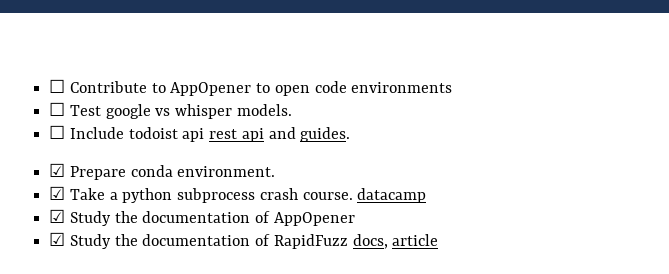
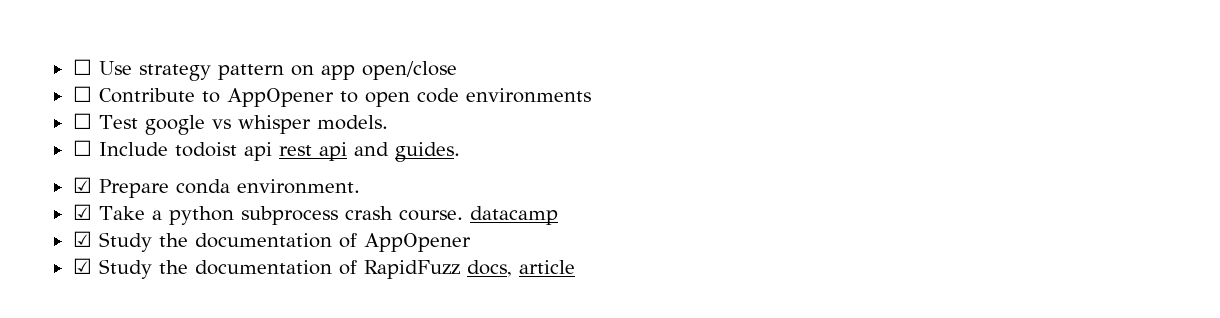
[49,79,66,93] ☐ -> [72,59,457,81] [72,86,92,102] ☐ Use strategy pattern on app open/close // ☐

